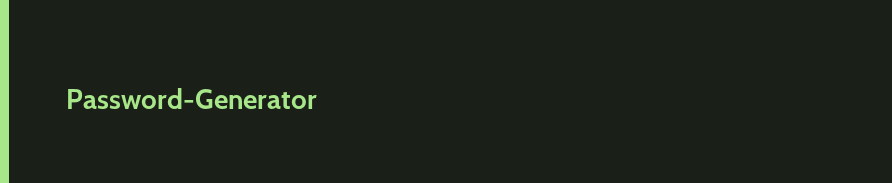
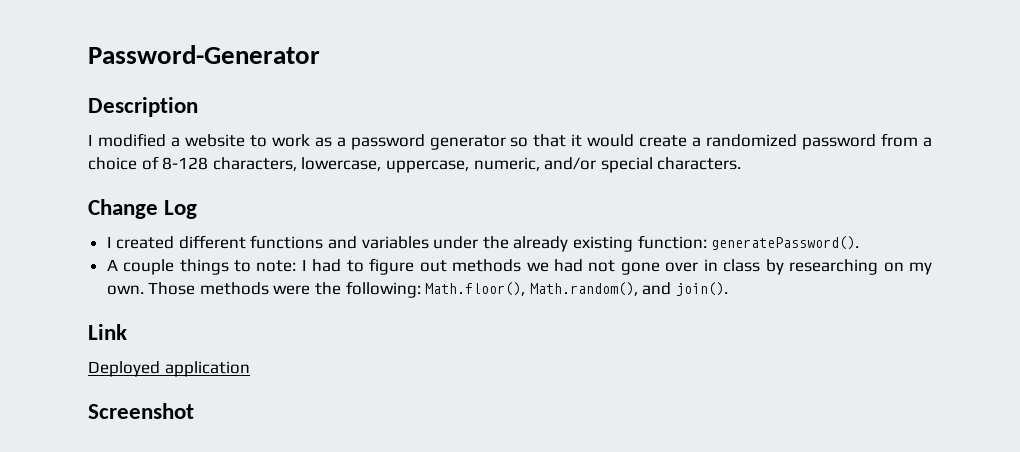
(317, 98) none -> [88,97,198,117] [88,133,932,150] [88,156,742,173] [88,199,198,219] [106,235,860,252] [106,258,933,275] [106,281,729,298] [88,324,127,340] [88,361,250,377] [88,403,194,419] // Description // I modified a website to work as a password generator so that it would create a randomized password from a choice of 8-128 characters, lowercase, uppercase, numeric, and/or special characters. // Change Log // I created different functions and variables under the already existing function: generatePassword(). // A couple things to note: I had to figure out methods we had not gone over in class by researching on my own. Those methods were the following: Math.floor(), Math.random(), and join(). // Link // Deployed application // Screenshot

